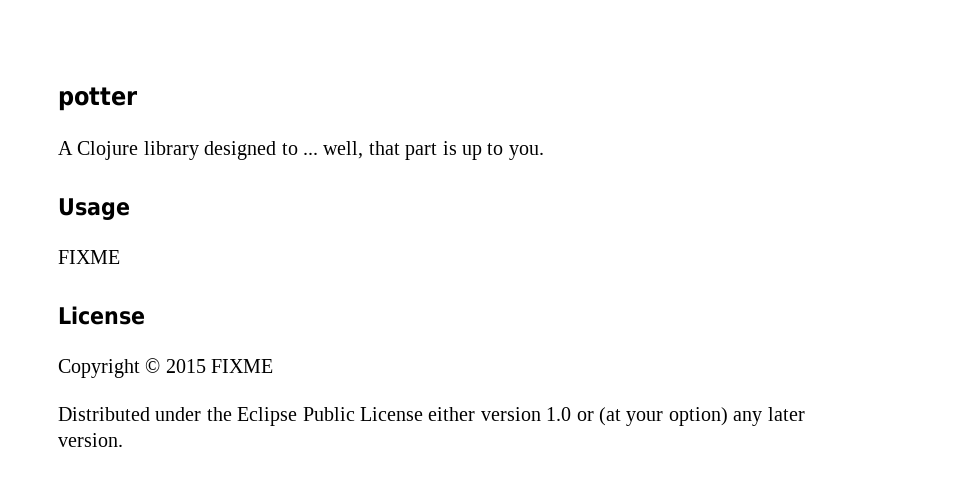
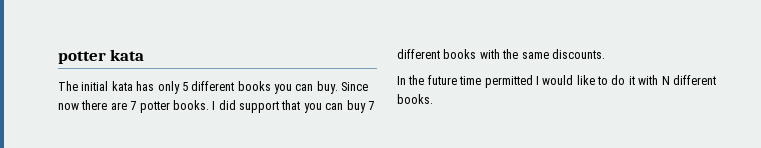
[58,87,138,111] [58,141,544,160] [58,198,130,220] [58,250,120,264] [58,306,145,325] [58,358,274,378] [58,407,805,426] [58,433,123,447] potter // A Clojure library designed to ... well, that part is up to you. // Usage // FIXME // License // Copyright © 2015 FIXME // Distributed under the Eclipse Public License either version 1.0 or (at your option) any later version. -> [58,49,145,64] [58,81,369,94] [58,100,374,113] [397,49,605,59] [397,75,716,88] [397,94,433,104] potter kata // The initial kata has only 5 different books you can buy. Since now there are 7 potter books. I did support that you can buy 7 different books with the same discounts. // In the future time permitted I would like to do it with N different books.

